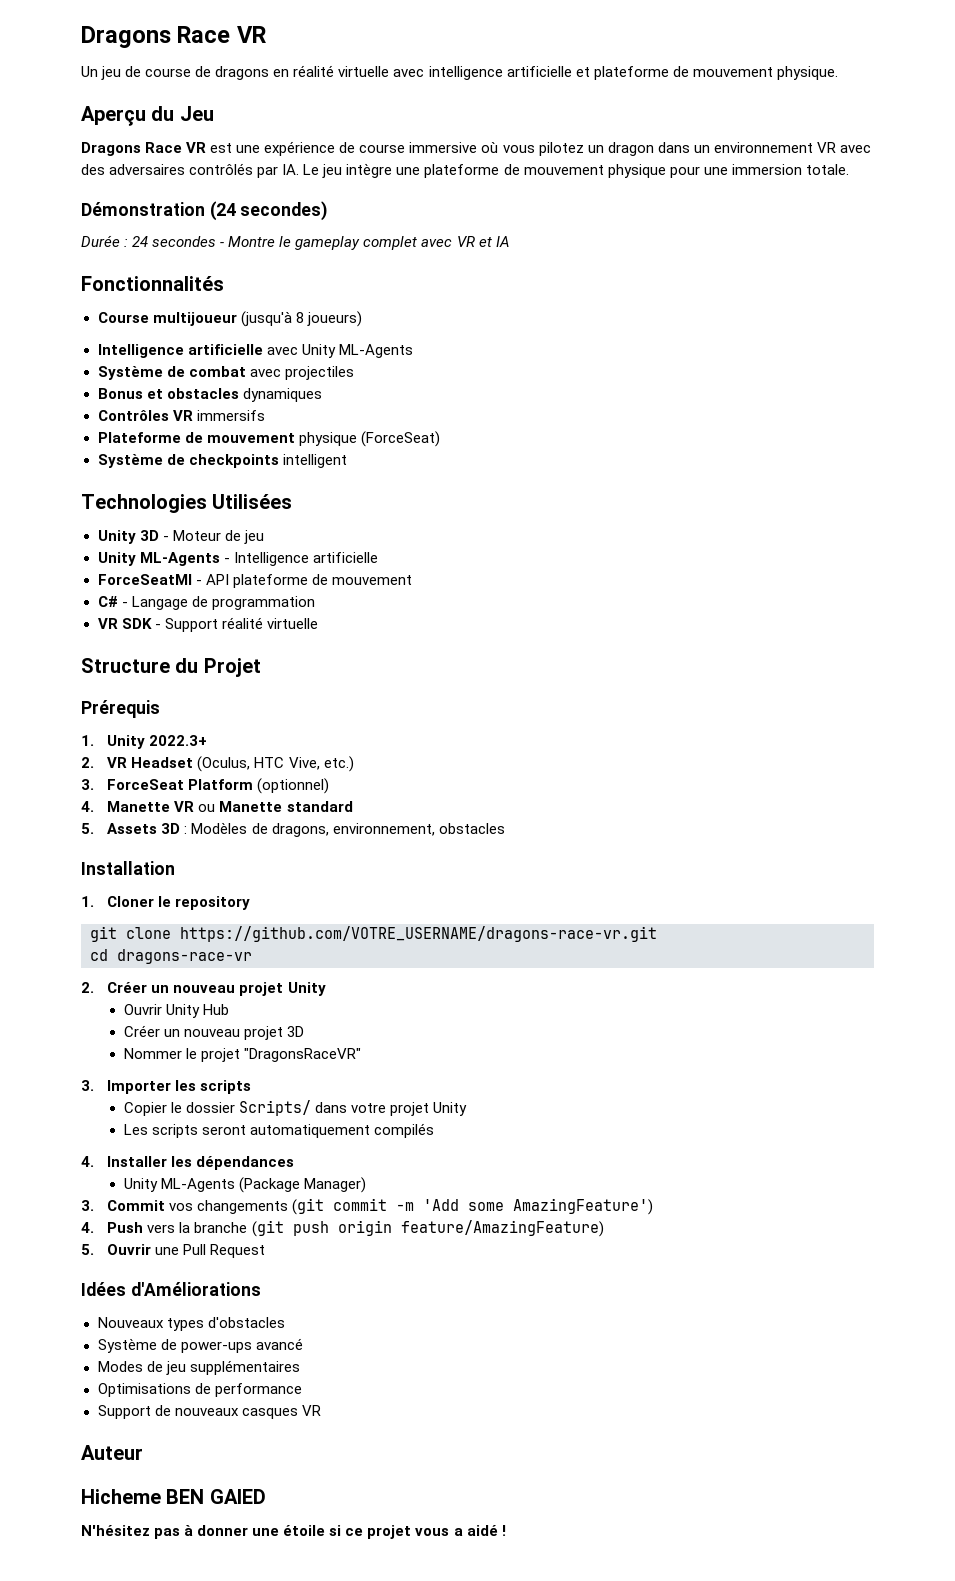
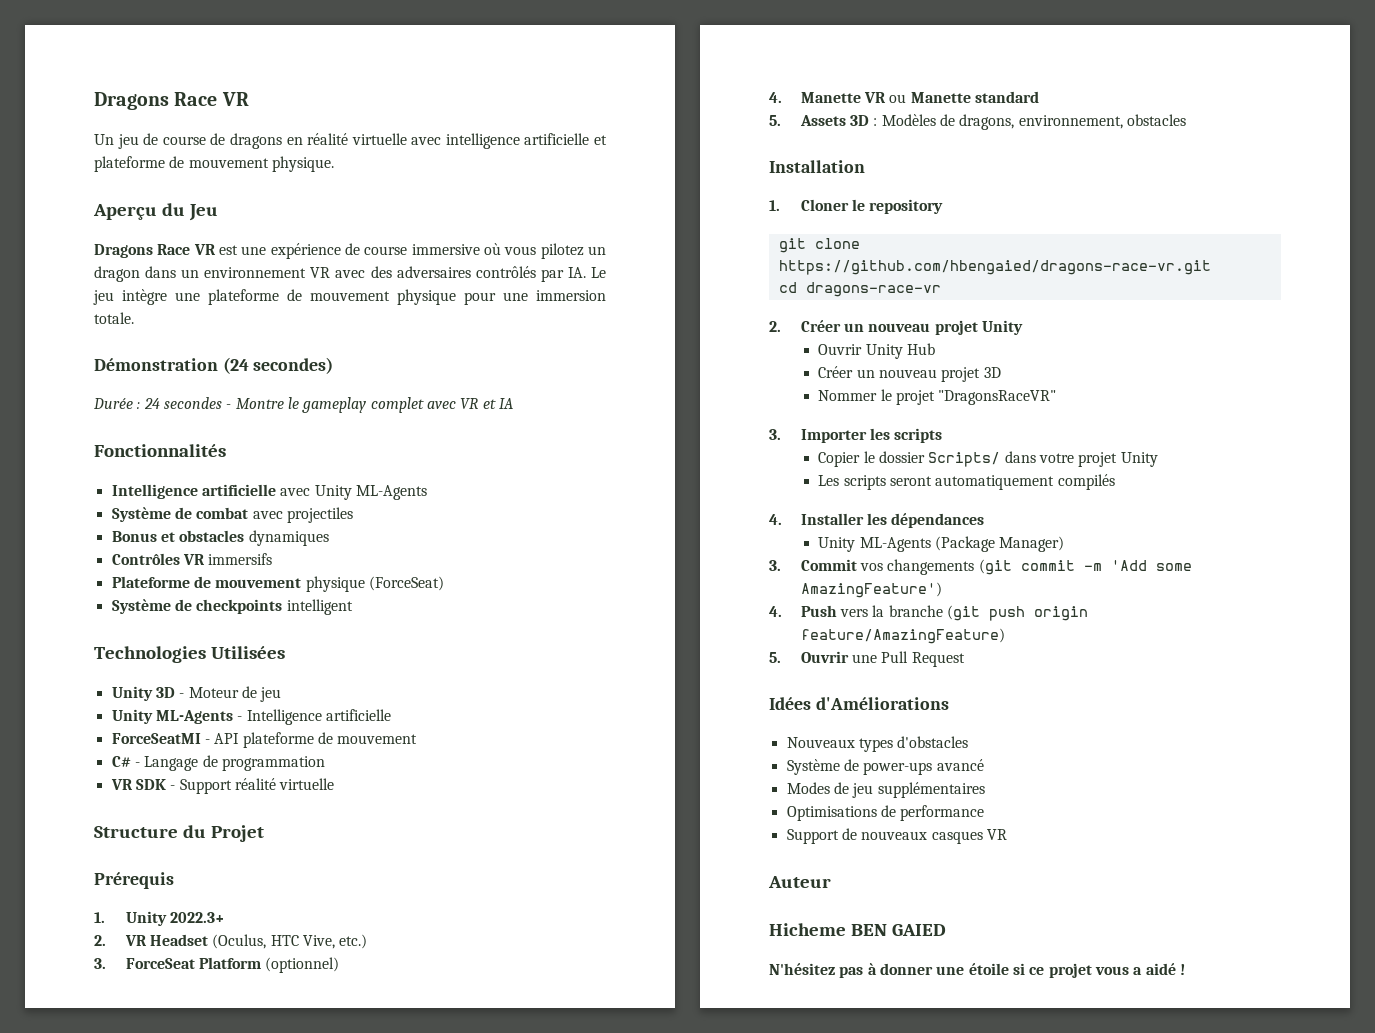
[97,311,362,327] // Course multijoueur (jusqu'à 8 joueurs) -> (226, 450) none
[180,926,657,942] https://github.com/VOTRE_USERNAME/dragons-race-vr.git -> [778,260,1211,275] https://github.com/hbengaied/dragons-race-vr.git

